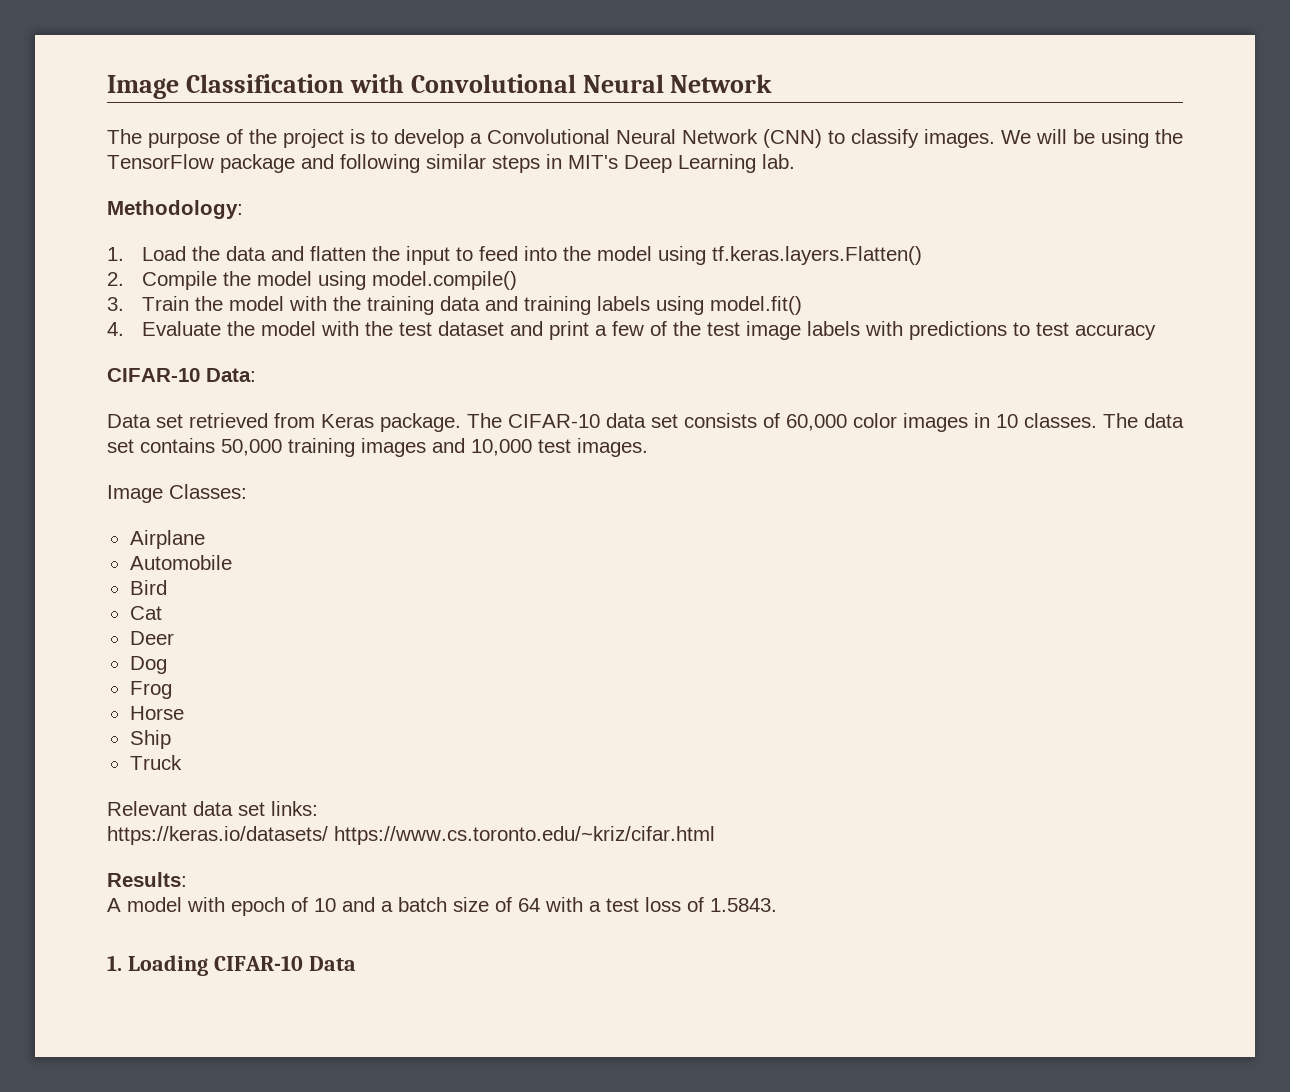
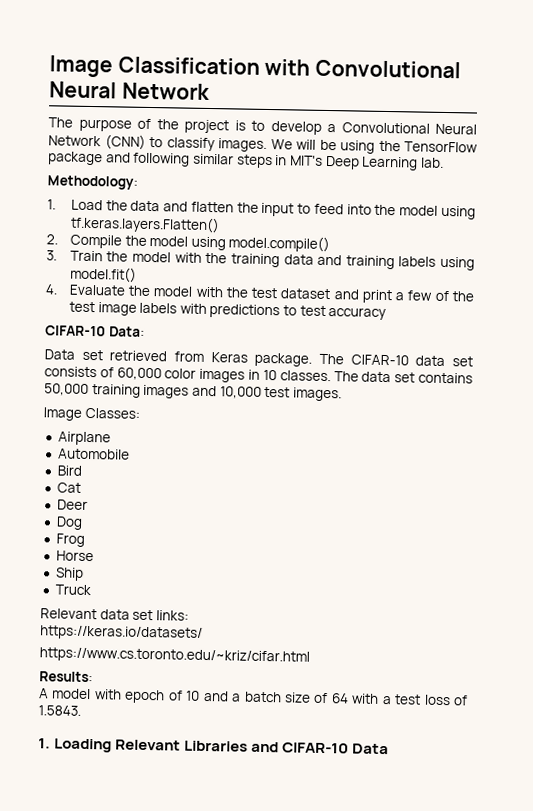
(328, 835) none -> (203, 633) //
(208, 965) none -> [115,739,280,753] Relevant Libraries and

